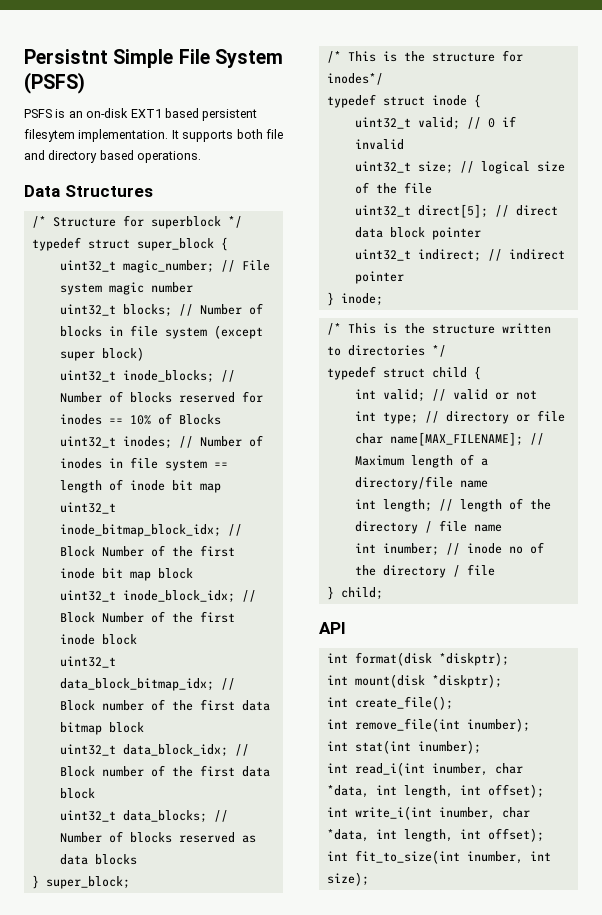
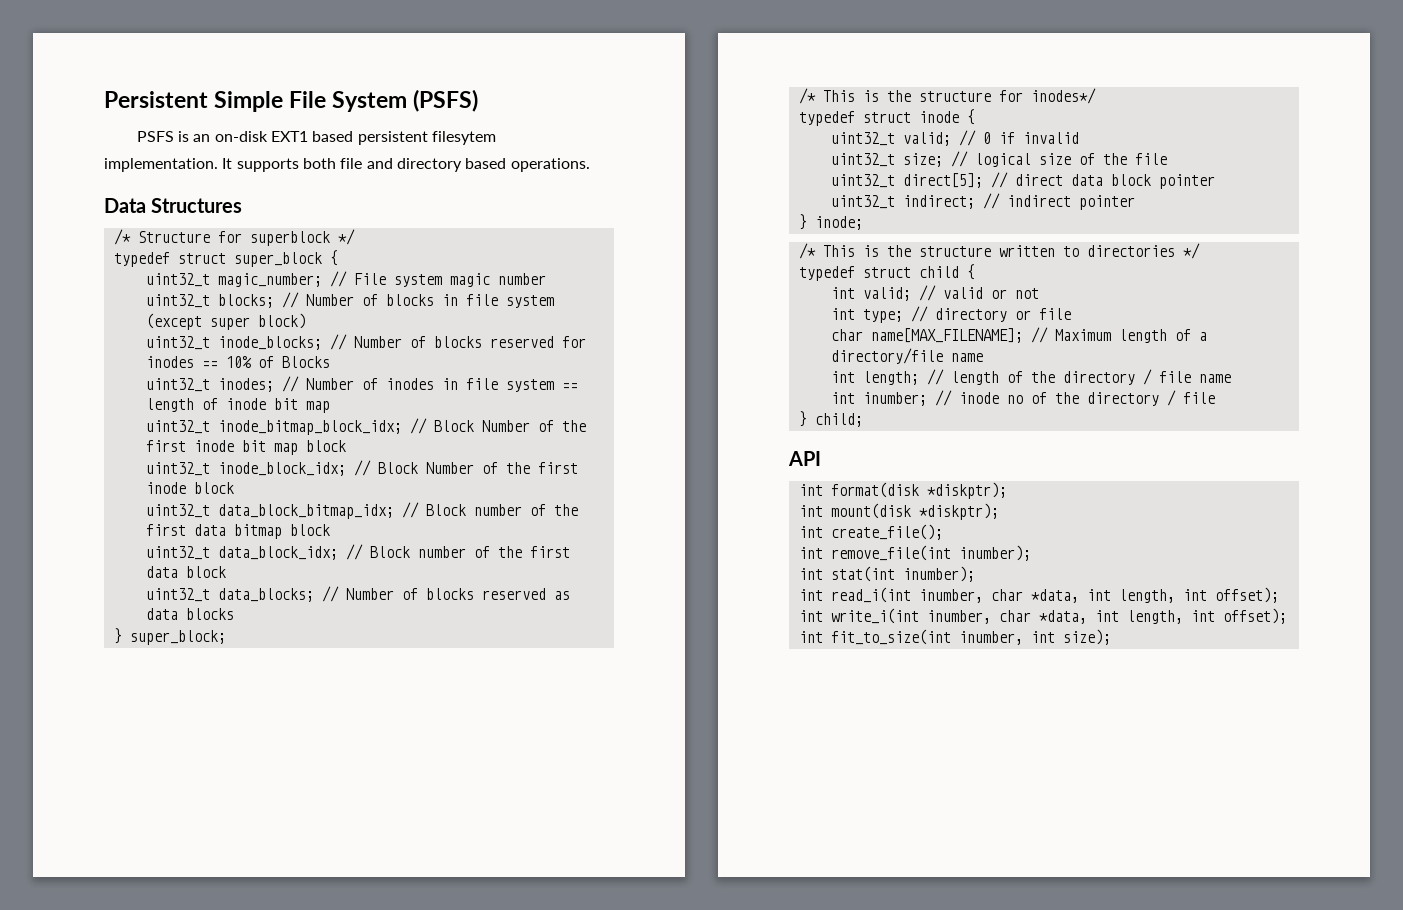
[24,49,108,64] Persistnt -> [104,91,208,108] Persistent

